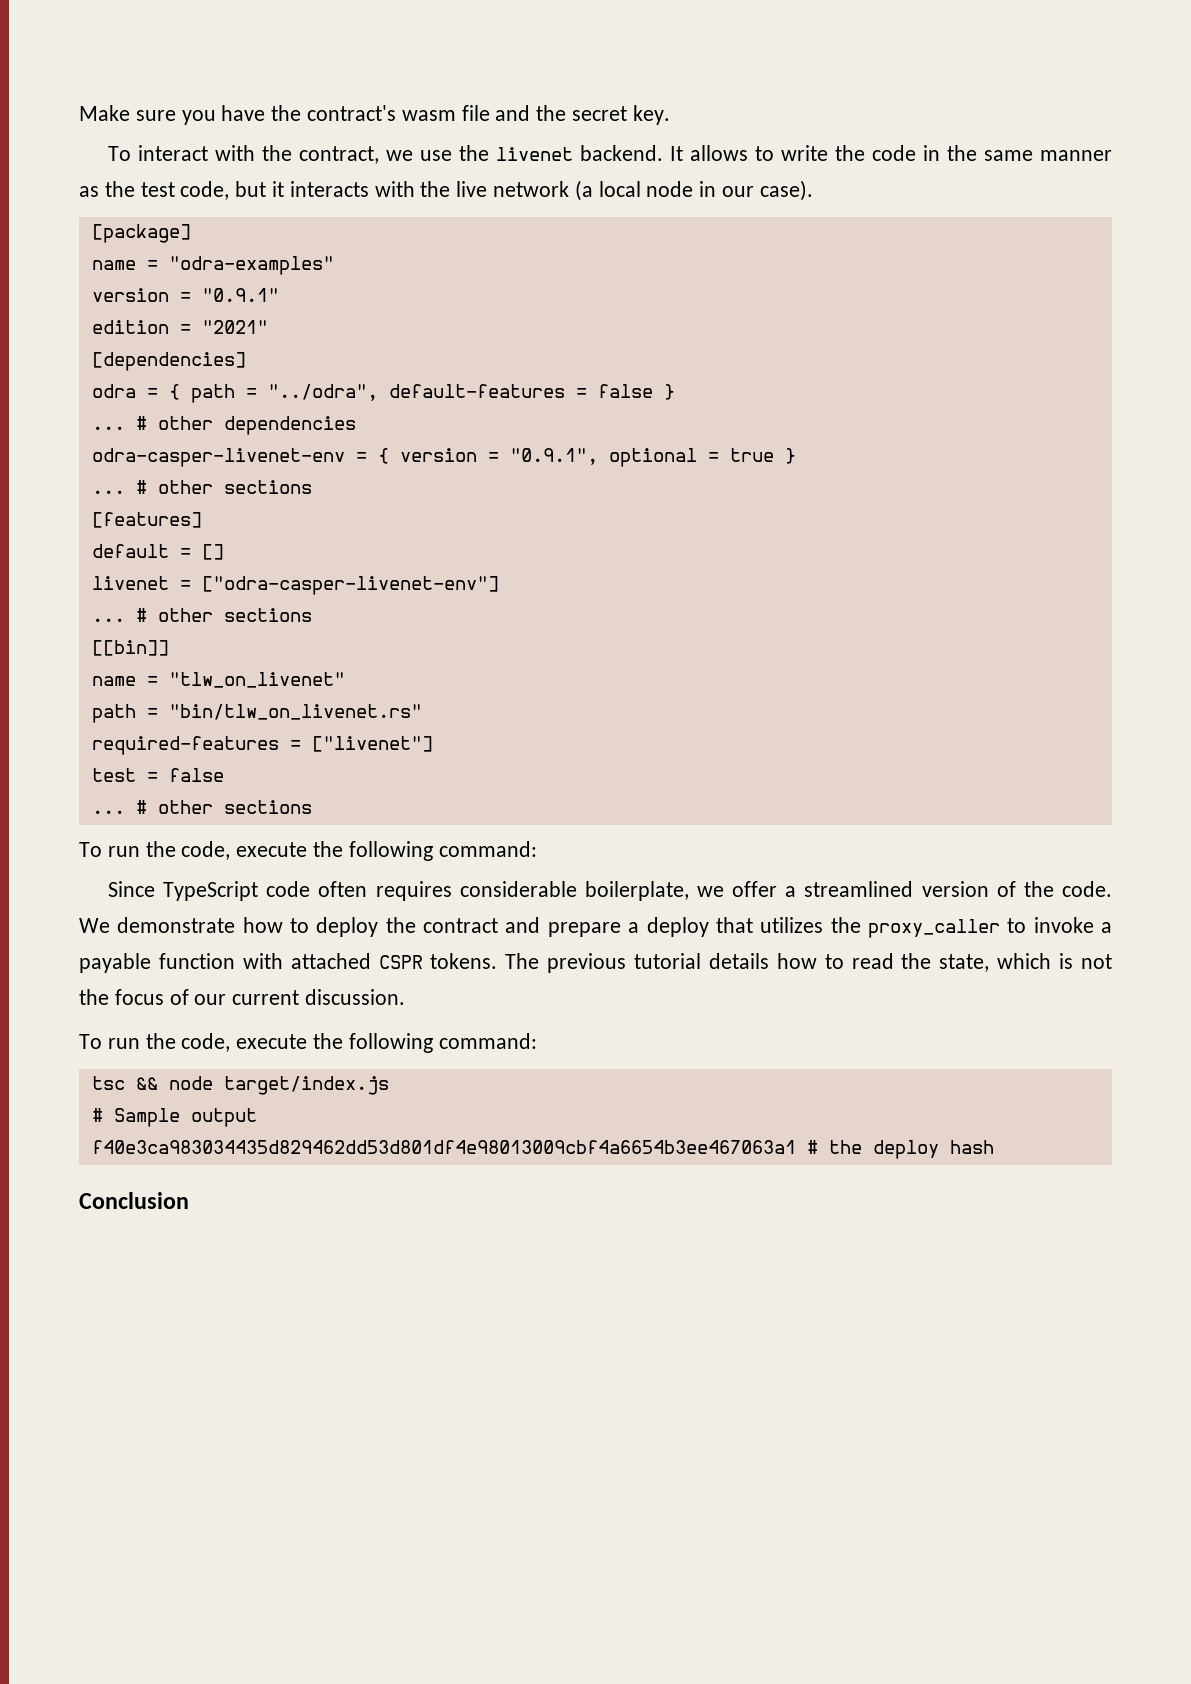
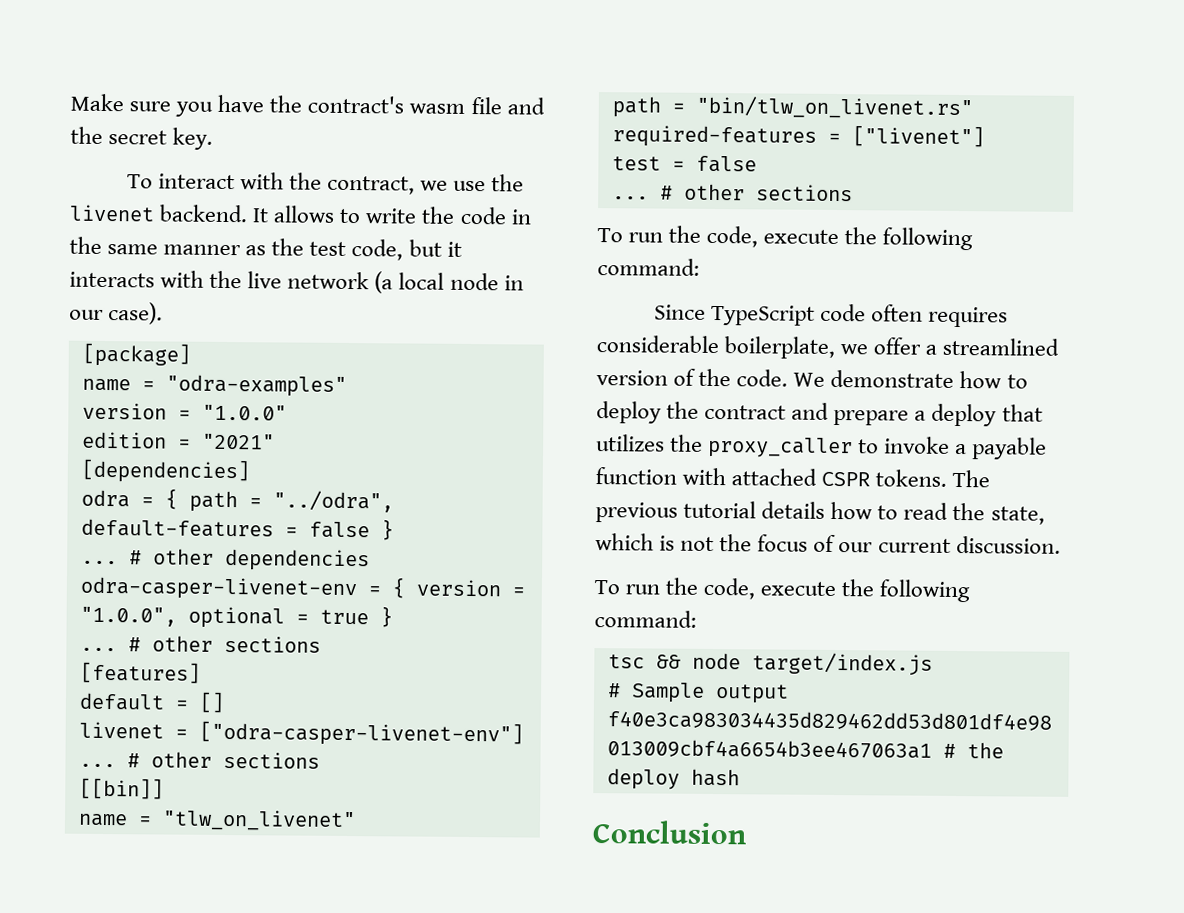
[201,288,279,302] "0.9.1" -> [201,404,287,421] "1.0.0"
[509,448,598,465] "0.9.1", -> [79,606,177,627] "1.0.0",

